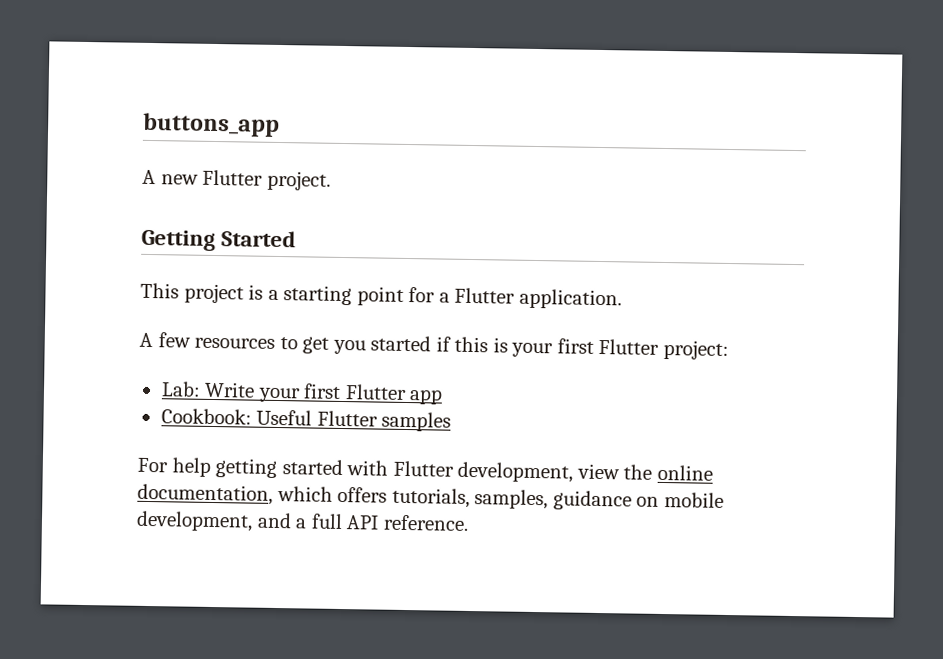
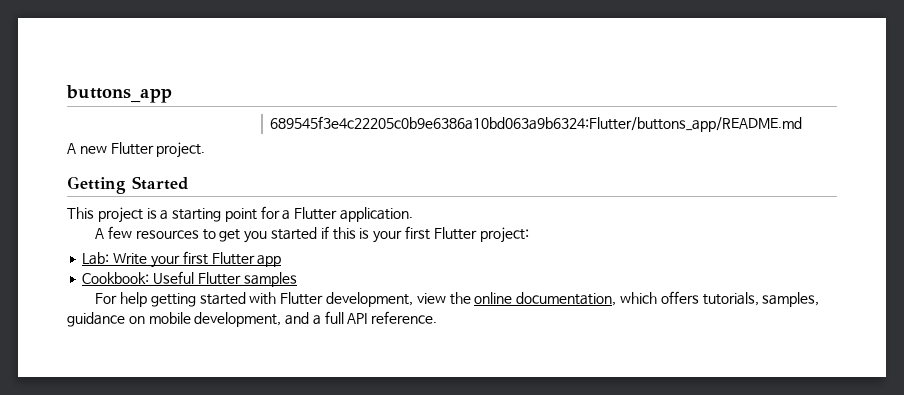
(280, 124) none -> [270,116,803,132] // 689545f3e4c22205c0b9e6386a10bd063a9b6324:Flutter/buttons_app/README.md

